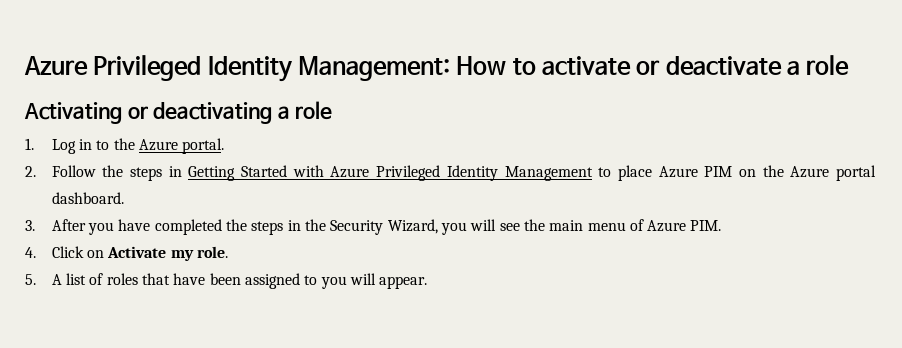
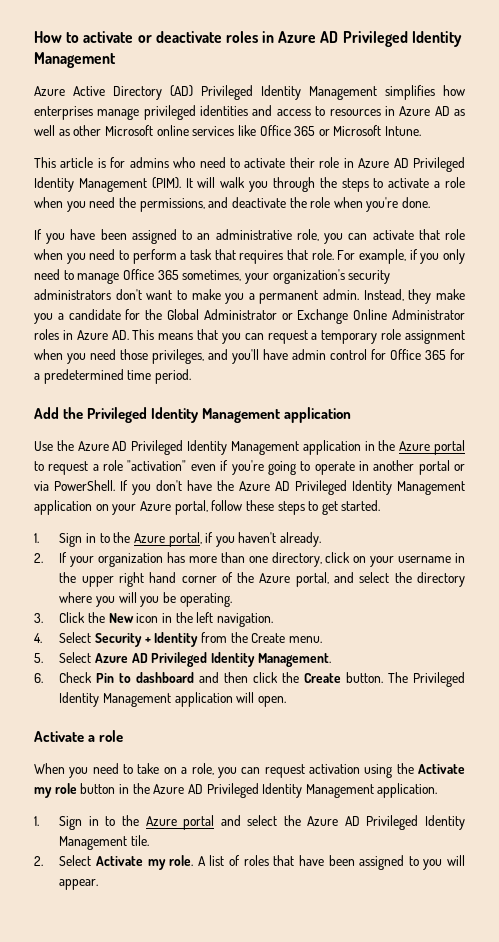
[24,55,451,82] Azure Privileged Identity Management: -> (34, 37) none
[787,55,850,75] [24,101,333,124] [25,138,225,154] [25,165,876,181] [51,192,124,204] [25,219,722,235] [25,246,105,258] a role // Activating or deactivating a role // 1. Log in to the Azure portal. // 2. Follow the steps in Getting Started with Azure Privileged Identity Management to place Azure PIM on the Azure portal dashboard. // 3. After you have completed the steps in the Security Wizard, you will see the main menu of Azure PIM. // 4. Click on -> [225,31,462,47] [34,52,116,68] [34,85,465,100] [34,105,466,120] [34,125,422,136] [34,157,465,172] [34,177,466,192] [34,197,431,212] [34,229,465,244] [34,249,466,264] [34,269,391,284] [34,289,465,304] [34,309,466,324] [34,329,466,344] [34,349,465,364] [34,369,191,384] [34,407,352,423] [34,440,465,455] [34,460,465,475] [34,480,465,495] [34,500,381,515] [34,532,322,547] [34,552,465,567] [59,572,465,587] [59,592,232,607] [34,612,273,627] [34,632,322,647] [34,652,331,667] [34,672,465,687] [59,692,286,707] [34,730,124,742] [34,763,465,778] [34,783,438,798] [34,815,465,830] [59,835,149,850] [34,855,92,866] roles in Azure AD Privileged Identity Management // Azure Active Directory (AD) Privileged Identity Management simplifies how enterprises manage privileged identities and access to resources in Azure AD as well as other Microsoft online services like Office 365 or Microsoft Intune. // This article is for admins who need to activate their role in Azure AD Privileged Identity Management (PIM). It will walk you through the steps to activate a role when you need the permissions, and deactivate the role when you're done. // If you have been assigned to an administrative role, you can activate that role when you need to perform a task that requires that role. For example, if you only need to manage Office 365 sometimes, your organization's security administrators don't want to make you a permanent admin. Instead, they make you a candidate for the Global Administrator or Exchange Online Administrator roles in Azure AD. This means that you can request a temporary role assignment when you need those privileges, and you'll have admin control for Office 365 for a predetermined time period. // Add the Privileged Identity Management application // Use the Azure AD Privileged Identity Management application in the Azure portal to request a role "activation" even if you're going to operate in another portal or via PowerShell. If you don't have the Azure AD Privileged Identity Management application on your Azure portal, follow these steps to get started. // 1. Sign in to the Azure portal, if you haven't already. // 2. If your organization has more than one directory, click on your username in the upper right hand corner of the Azure portal, and select the directory where you will you be operating. // 3. Click the New icon in the left navigation. // 4. Select Security + Identity from the Create menu. // 5. Select Azure AD Privileged Identity Management. // 6. Check Pin to dashboard and then click the Create button. The Privileged Identity Management application will open. // Activate a role // When you need to take on a role, you can request activation using the Activate my role button in the Azure AD Privileged Identity Management application. // 1. Sign in to the Azure portal and select the Azure AD Privileged Identity Management tile. // 2. Select
[25,274,36,285] // 5. -> (194, 860) none

